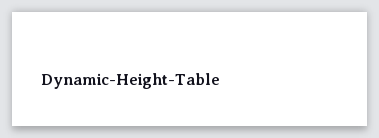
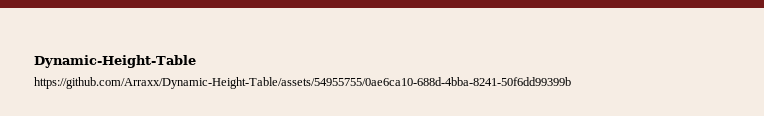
(220, 81) none -> [34,77,571,89] // https://github.com/Arraxx/Dynamic-Height-Table/assets/54955755/0ae6ca10-688d-4bba-8241-50f6dd99399b

